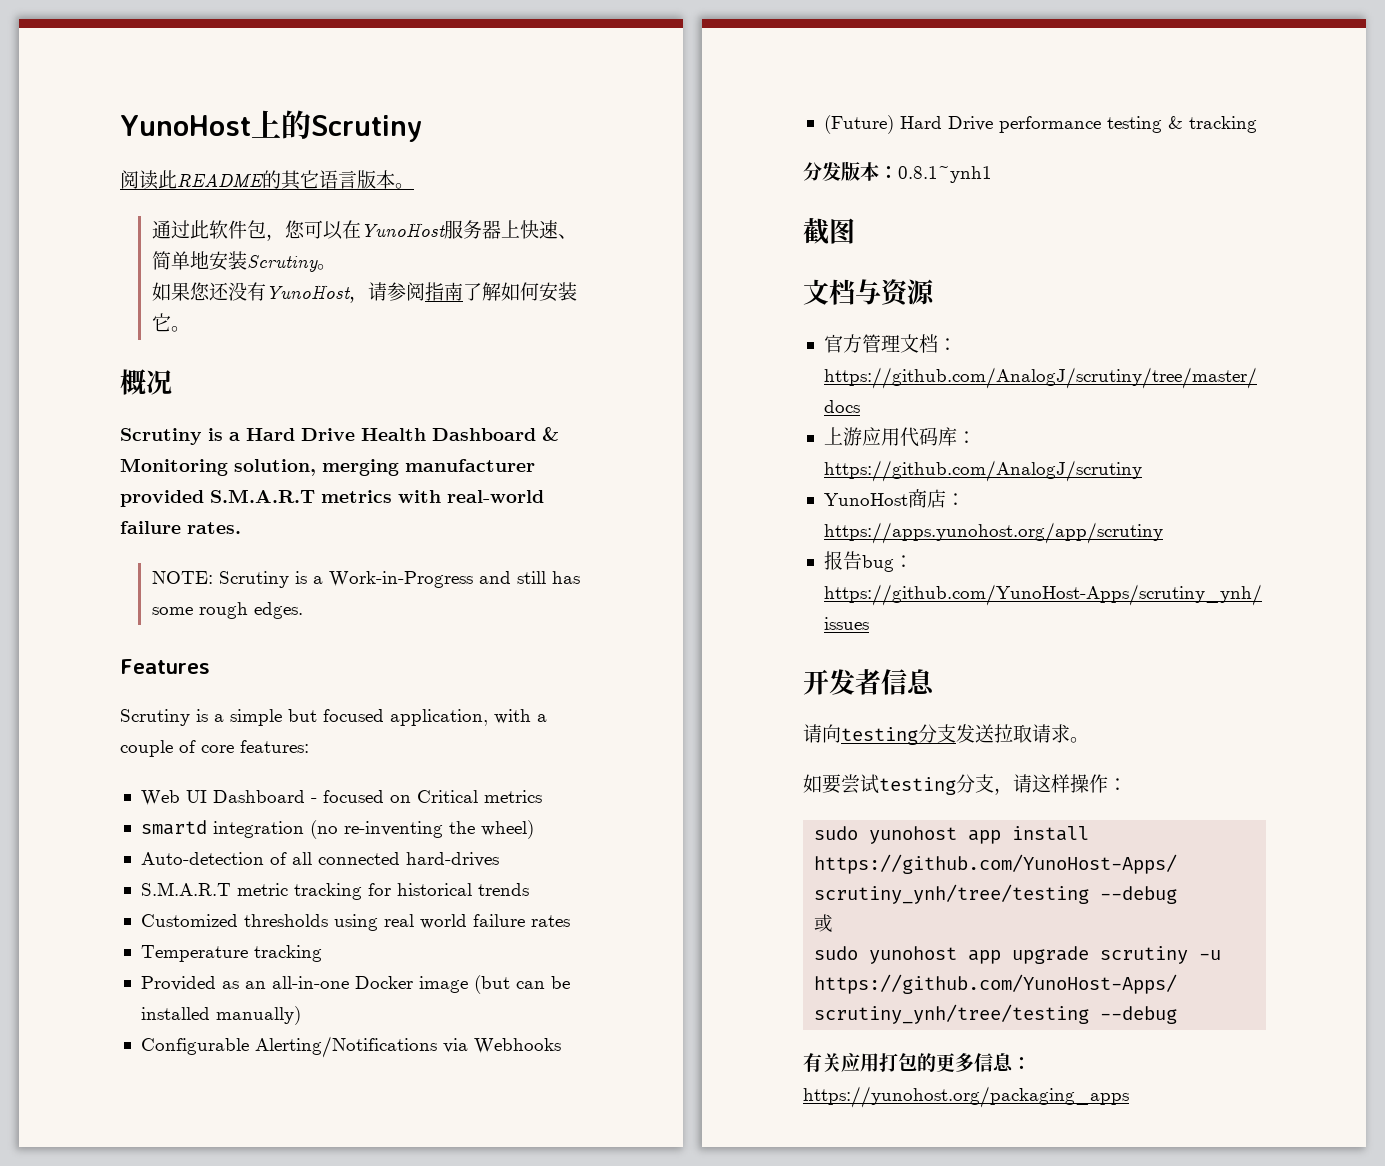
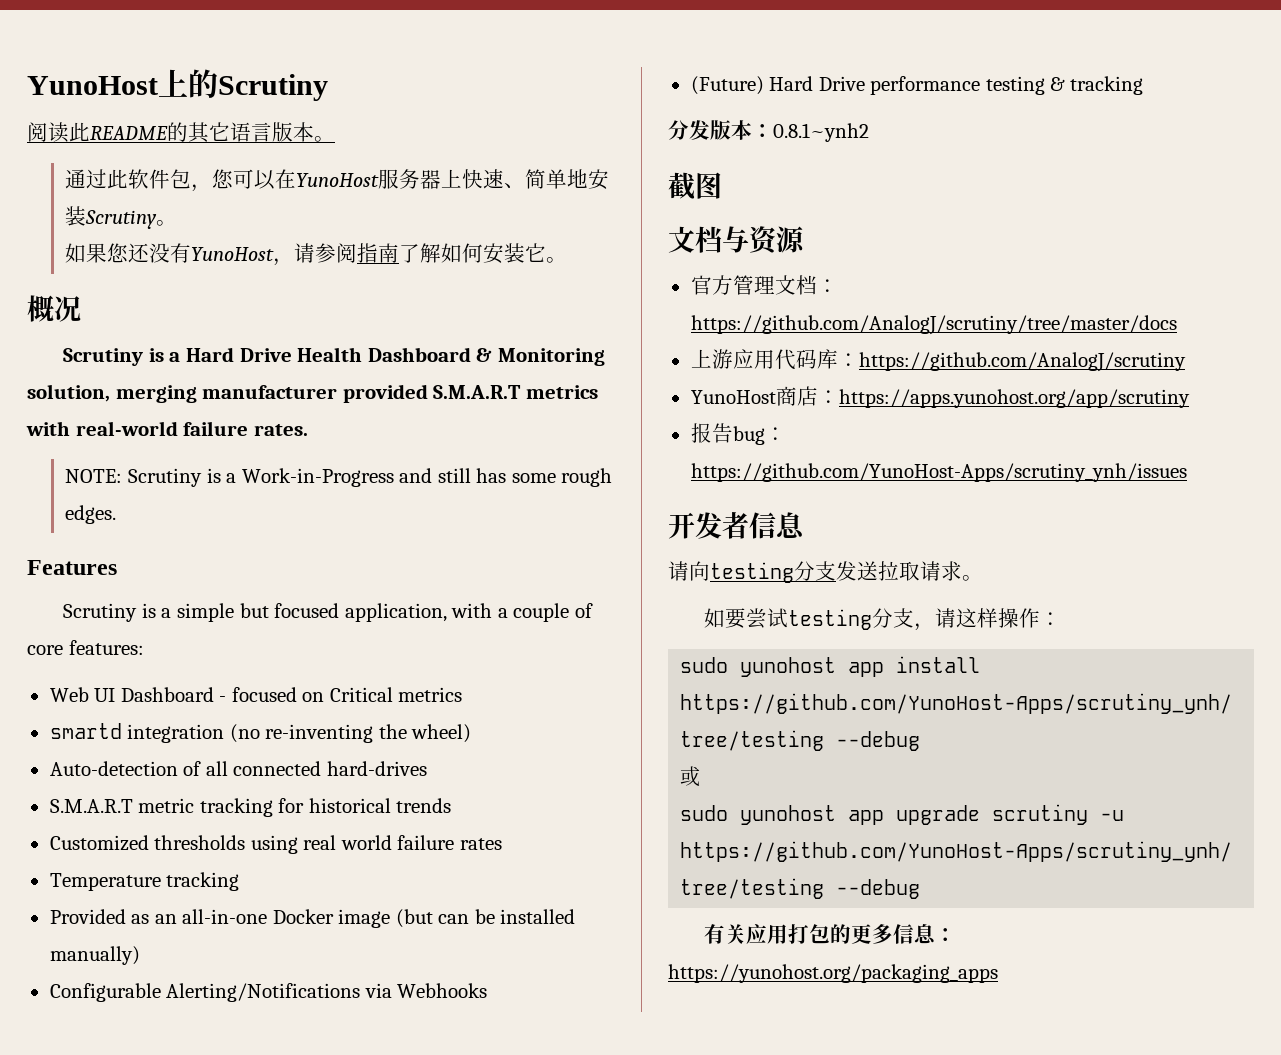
[898,166,992,183] 0.8.1~ynh1 -> [773,123,869,142] 0.8.1~ynh2

